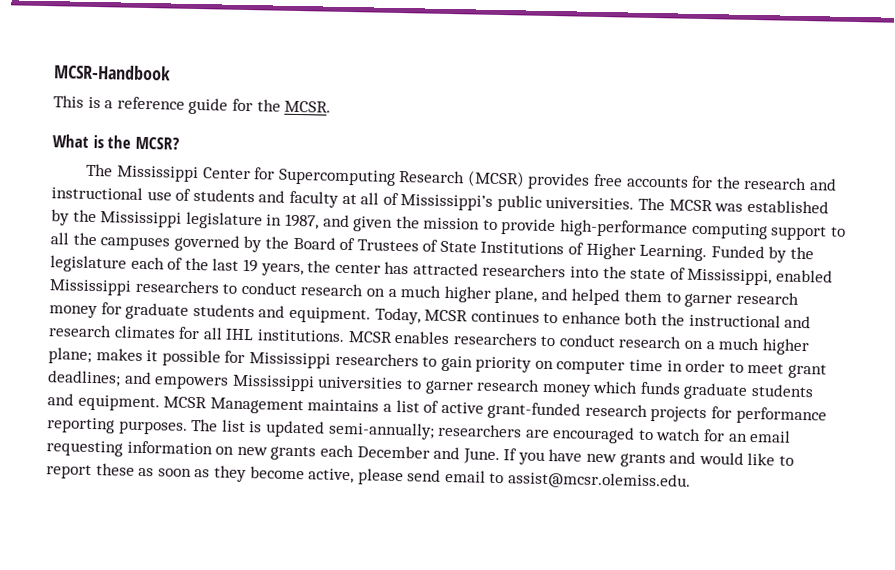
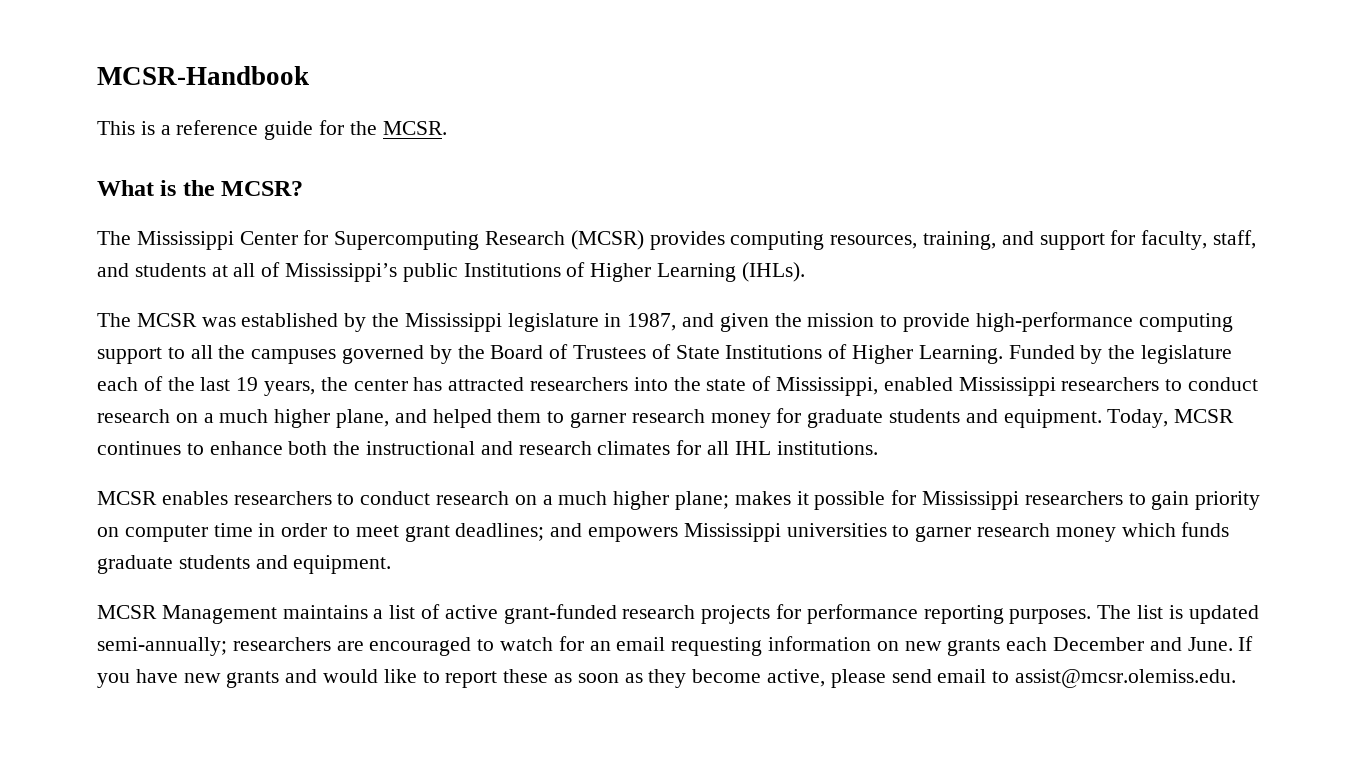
[593,173,837,191] [51,186,339,208] free accounts for the research and instructional use of students and faculty -> [730,230,1257,250] [97,263,206,277] computing resources, training, and support for faculty, staff, and students
[545,196,635,210] universities. -> [463,262,805,282] Institutions of Higher Learning (IHLs). //
(345, 335) none -> (878, 448) //
(160, 403) none -> (392, 564) //

